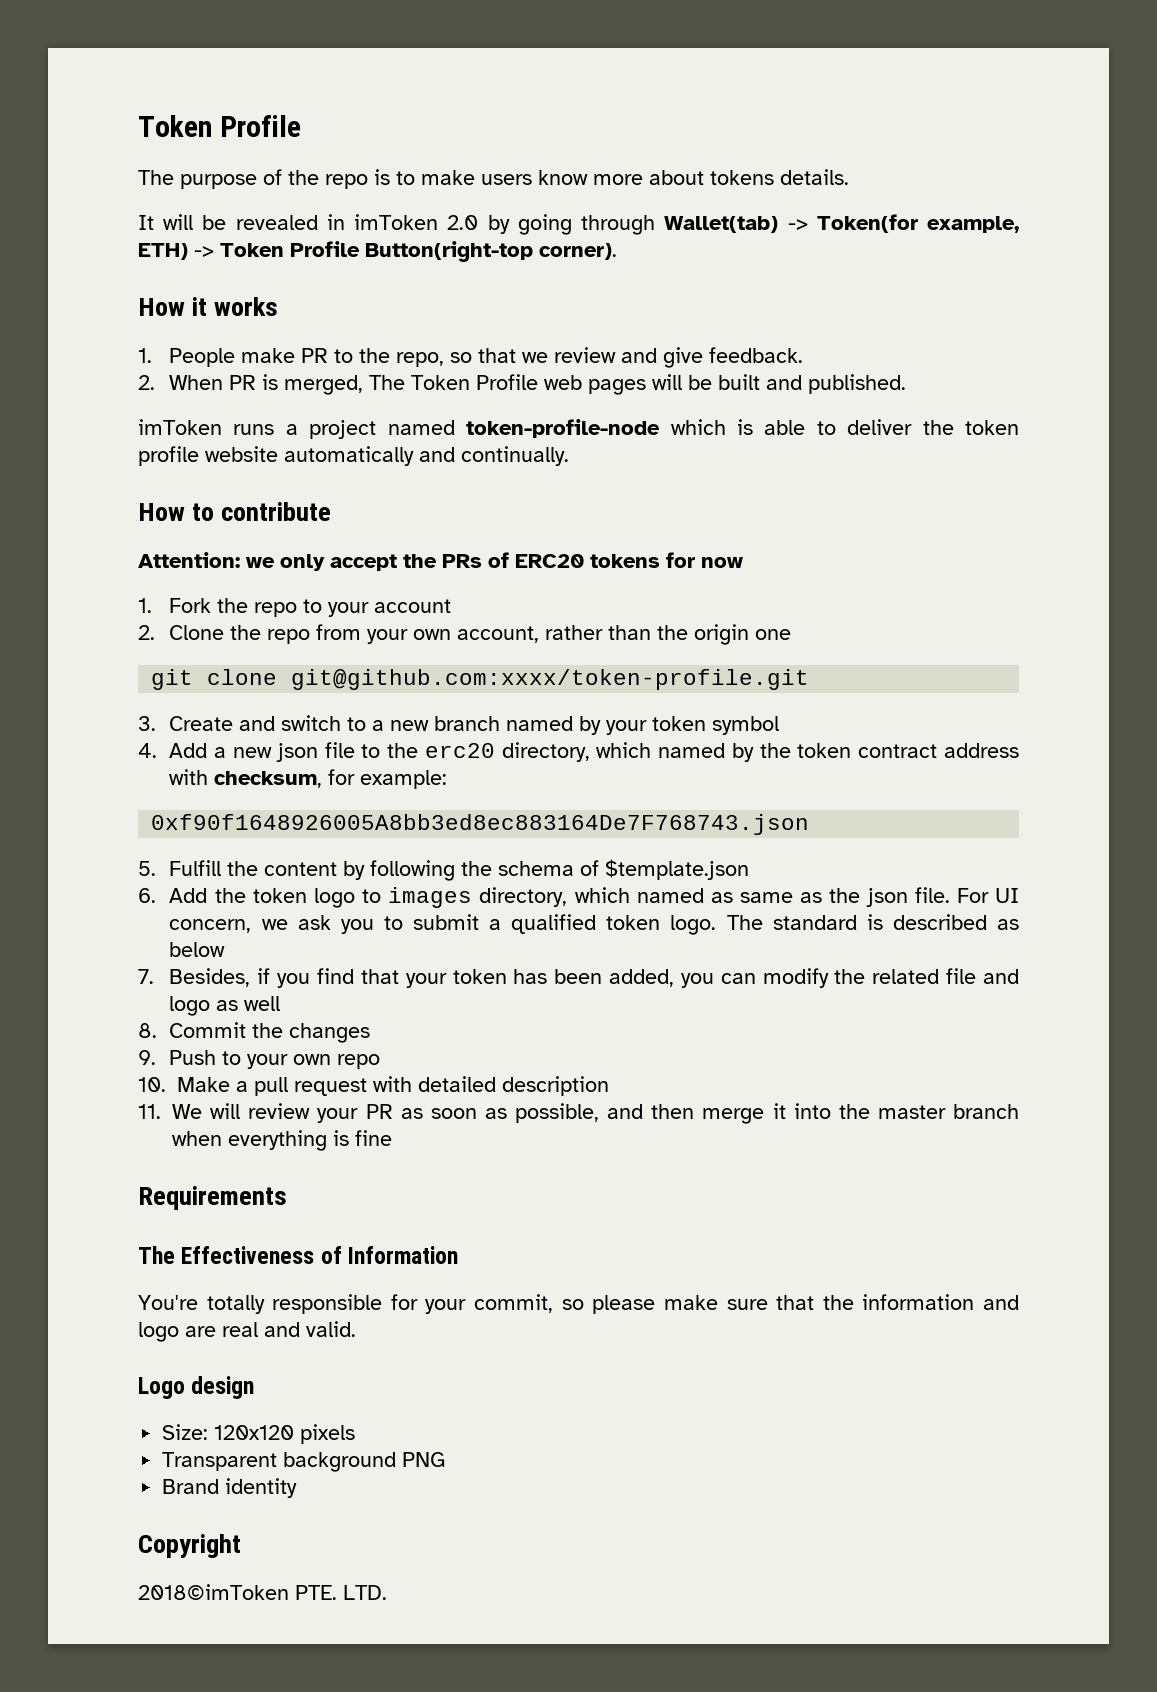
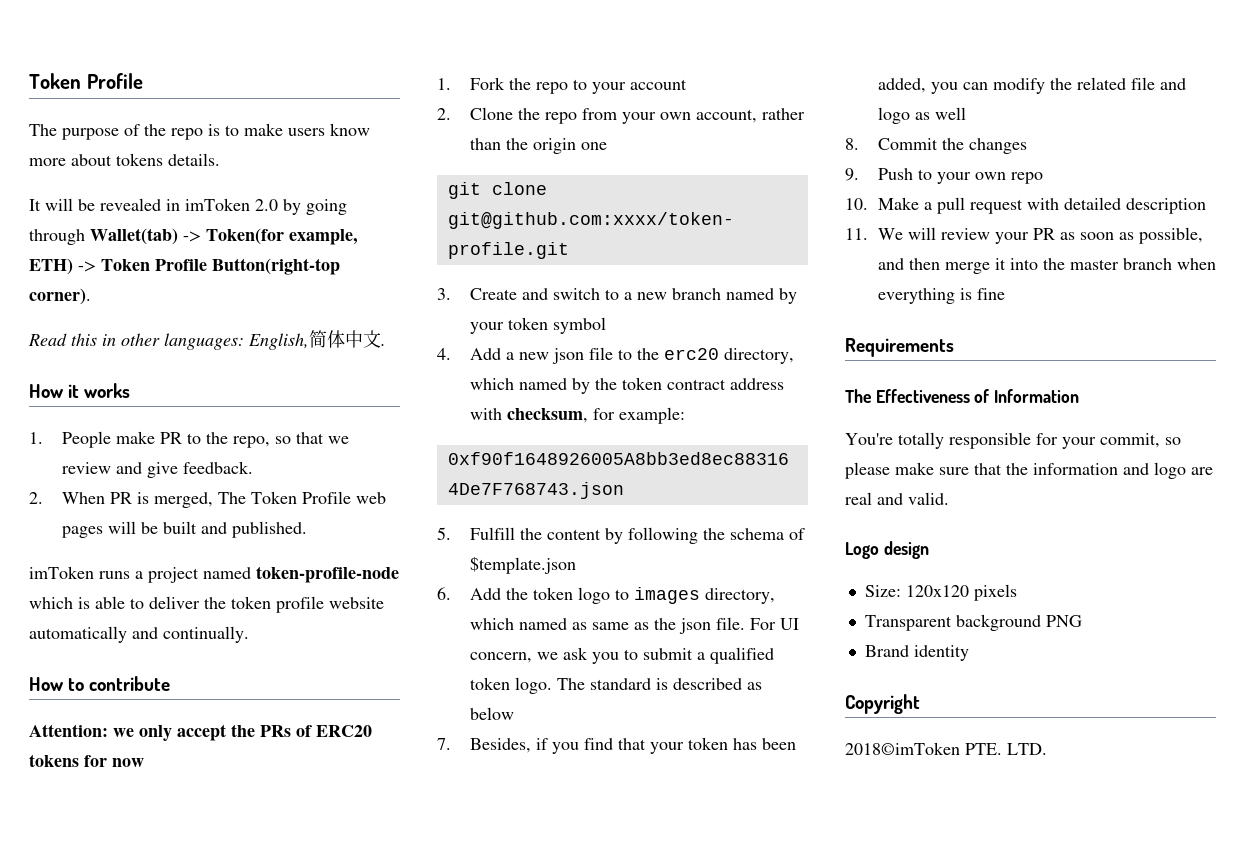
(617, 251) none -> [28,330,386,350] // Read this in other languages: English,简体中文.

